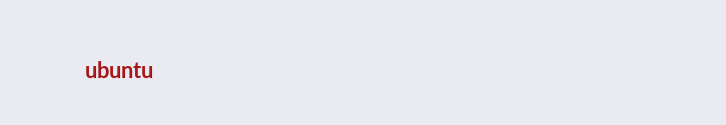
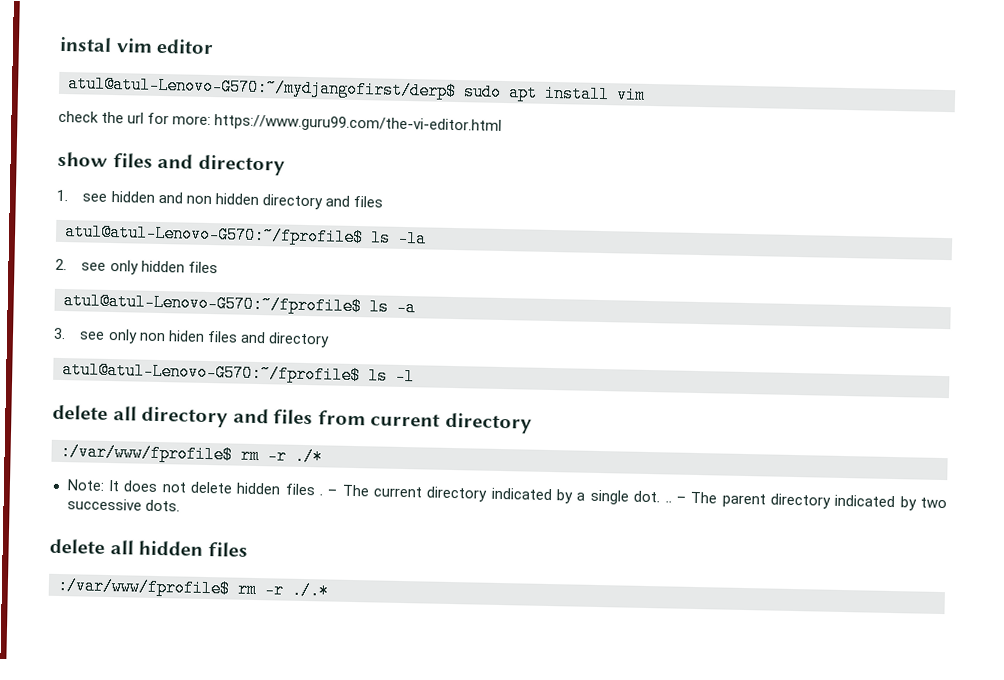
[84,61,154,79] ubuntu -> [59,36,215,55] [67,75,646,104] [58,110,503,134] [57,151,285,176] [56,189,383,210] [64,223,427,248] [55,258,218,275] [63,292,416,317] [53,327,330,348] [62,361,415,386] [52,404,532,434] [60,443,323,466] [66,479,947,511] [66,498,180,512] [49,538,248,557] [57,576,330,600] instal vim editor // atul@atul-Lenovo-G570:~/mydjangofirst/derp$ sudo apt install vim // check the url for more: https://www.guru99.com/the-vi-editor.html // show files and directory // 1. see hidden and non hidden directory and files // atul@atul-Lenovo-G570:~/fprofile$ ls -la // 2. see only hidden files // atul@atul-Lenovo-G570:~/fprofile$ ls -a // 3. see only non hiden files and directory // atul@atul-Lenovo-G570:~/fprofile$ ls -l // delete all directory and files from current directory // :/var/www/fprofile$ rm -r ./* // Note: It does not delete hidden files . – The current directory indicated by a single dot. .. – The parent directory indicated by two successive dots. // delete all hidden files // :/var/www/fprofile$ rm -r ./.*

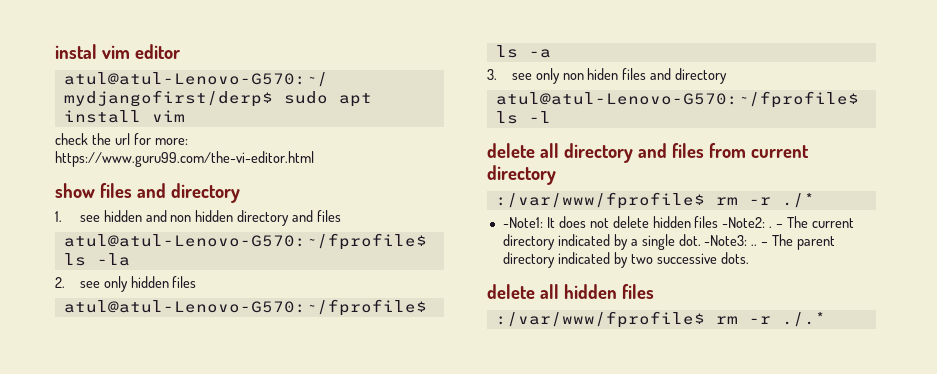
[66,479,105,491] Note: -> [502,217,543,228] -Note1:
(316, 489) none -> [722,217,766,228] -Note2:
(661, 496) none -> [704,235,748,246] -Note3:

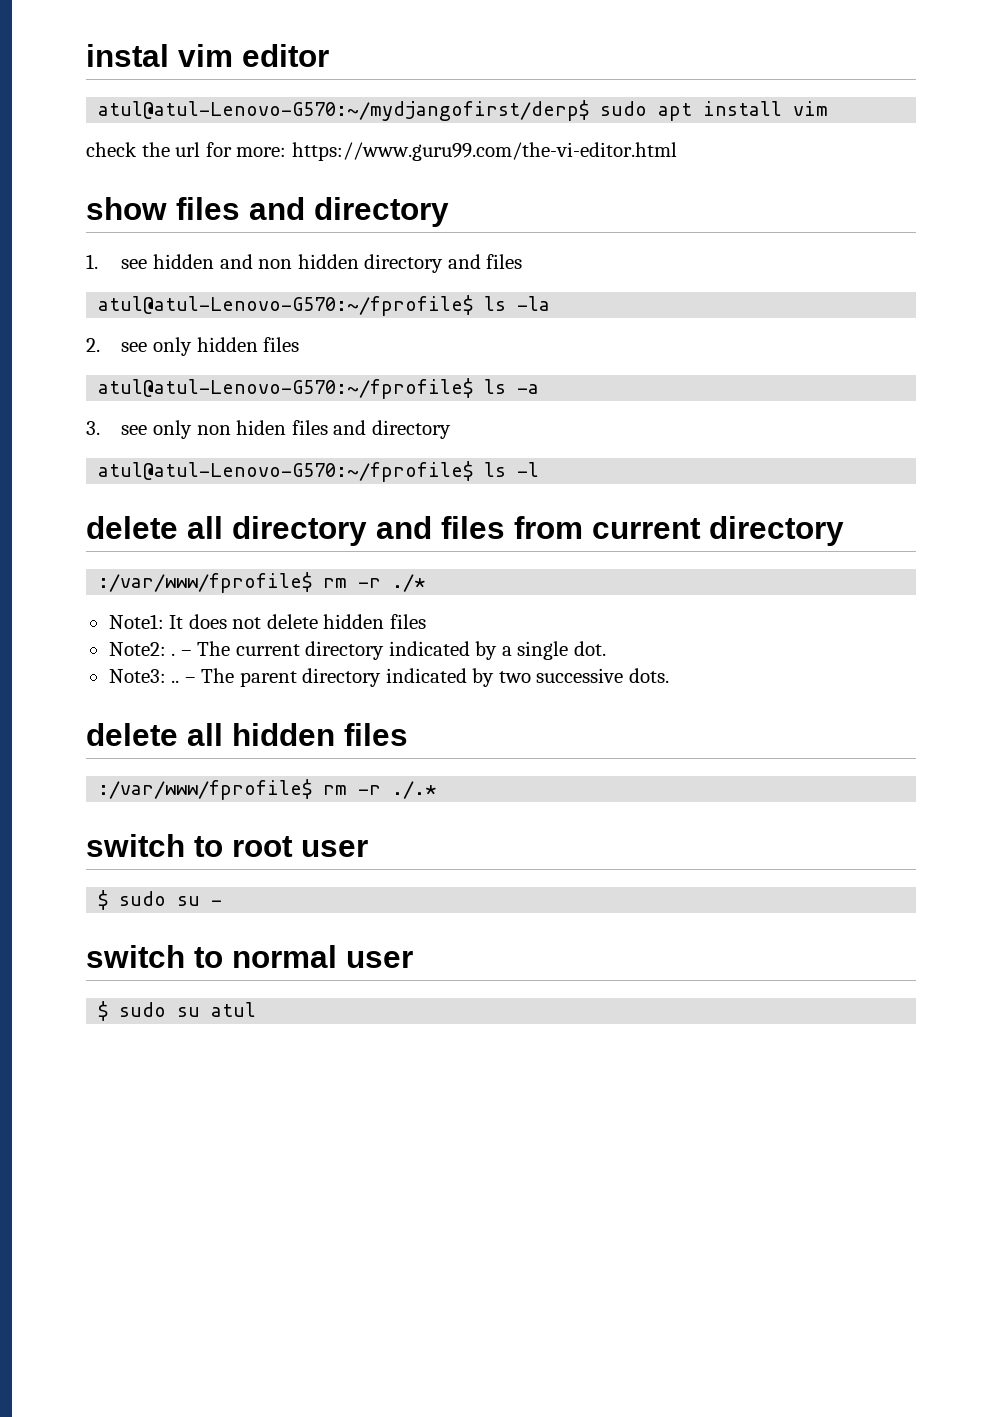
[502,217,543,228] -Note1: -> [108,614,164,629] Note1:
[722,217,766,228] -Note2: -> [108,642,166,656] // Note2:
[704,235,748,246] -Note3: -> [108,669,166,683] // Note3:
(826, 319) none -> [86,834,368,857] [98,890,223,910] [86,945,413,968] [98,1001,257,1021] // switch to root user // $ sudo su - // switch to normal user // $ sudo su atul

